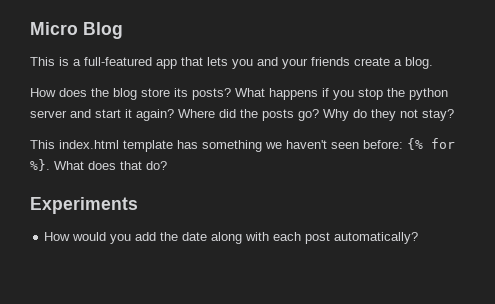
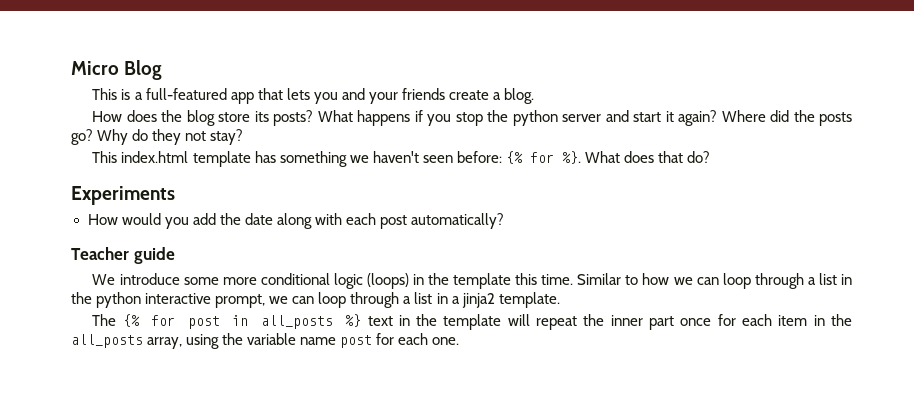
(419, 238) none -> [71,247,175,264] [92,273,853,289] [71,292,560,308] [92,314,852,330] [71,333,460,349] // Teacher guide // We introduce some more conditional logic (loops) in the template this time. Similar to how we can loop through a list in the python interactive prompt, we can loop through a list in a jinja2 template. // The {% for post in all_posts %} text in the template will repeat the inner part once for each item in the all_posts array, using the variable name post for each one.

